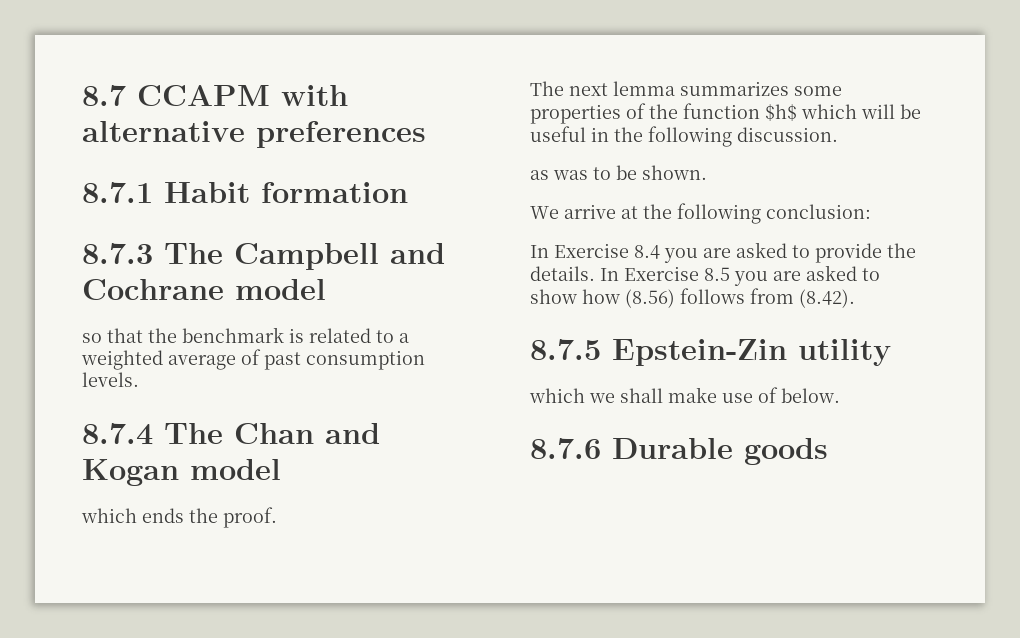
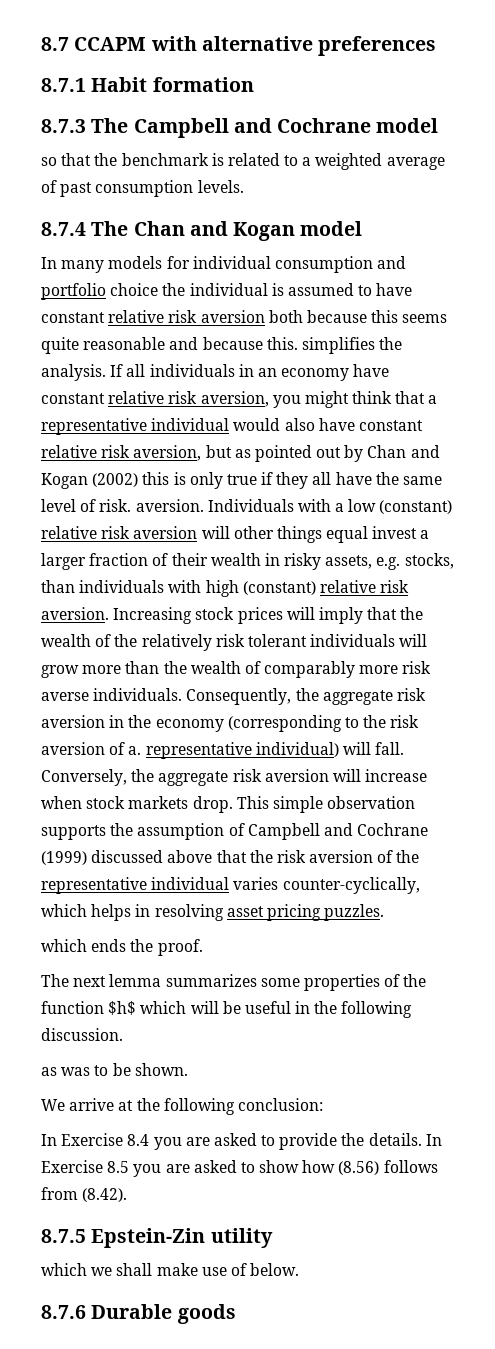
(281, 469) none -> [41,256,407,273] [41,283,413,300] [41,310,448,323] [41,337,403,354] [41,364,390,381] [41,391,438,408] [41,418,423,435] [41,445,440,462] [41,472,443,489] [41,499,453,514] [41,526,430,543] [41,553,454,570] [41,580,410,597] [41,607,424,624] [41,634,428,651] [41,661,432,678] [41,688,426,705] [41,715,420,732] [41,742,405,759] [41,769,428,786] [41,796,416,813] [41,823,429,840] [41,850,420,865] [41,877,420,894] [41,904,385,921] // In many models for individual consumption and portfolio choice the individual is assumed to have constant relative risk aversion both because this seems quite reasonable and because this. simplifies the analysis. If all individuals in an economy have constant relative risk aversion, you might think that a representative individual would also have constant relative risk aversion, but as pointed out by Chan and Kogan (2002) this is only true if they all have the same level of risk. aversion. Individuals with a low (constant) relative risk aversion will other things equal invest a larger fraction of their wealth in risky assets, e.g. stocks, than individuals with high (constant) relative risk aversion. Increasing stock prices will imply that the wealth of the relatively risk tolerant individuals will grow more than the wealth of comparably more risk averse individuals. Consequently, the aggregate risk aversion in the economy (corresponding to the risk aversion of a. representative individual) will fall. Conversely, the aggregate risk aversion will increase when stock markets drop. This simple observation supports the assumption of Campbell and Cochrane (1999) discussed above that the risk aversion of the representative individual varies counter-cyclically, which helps in resolving asset pricing puzzles.

